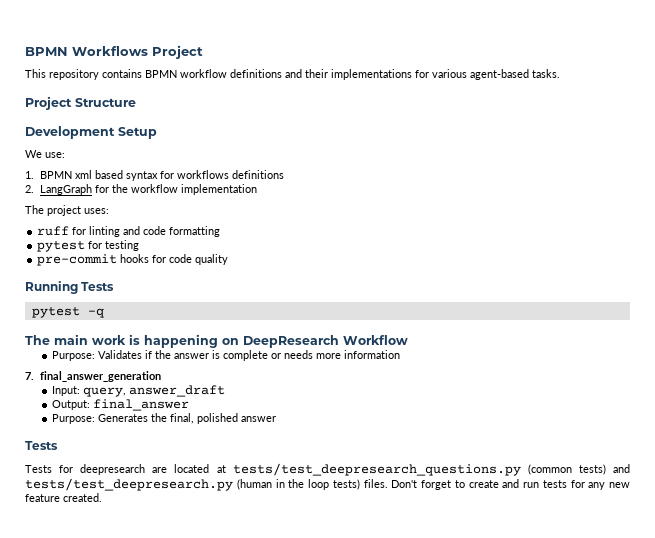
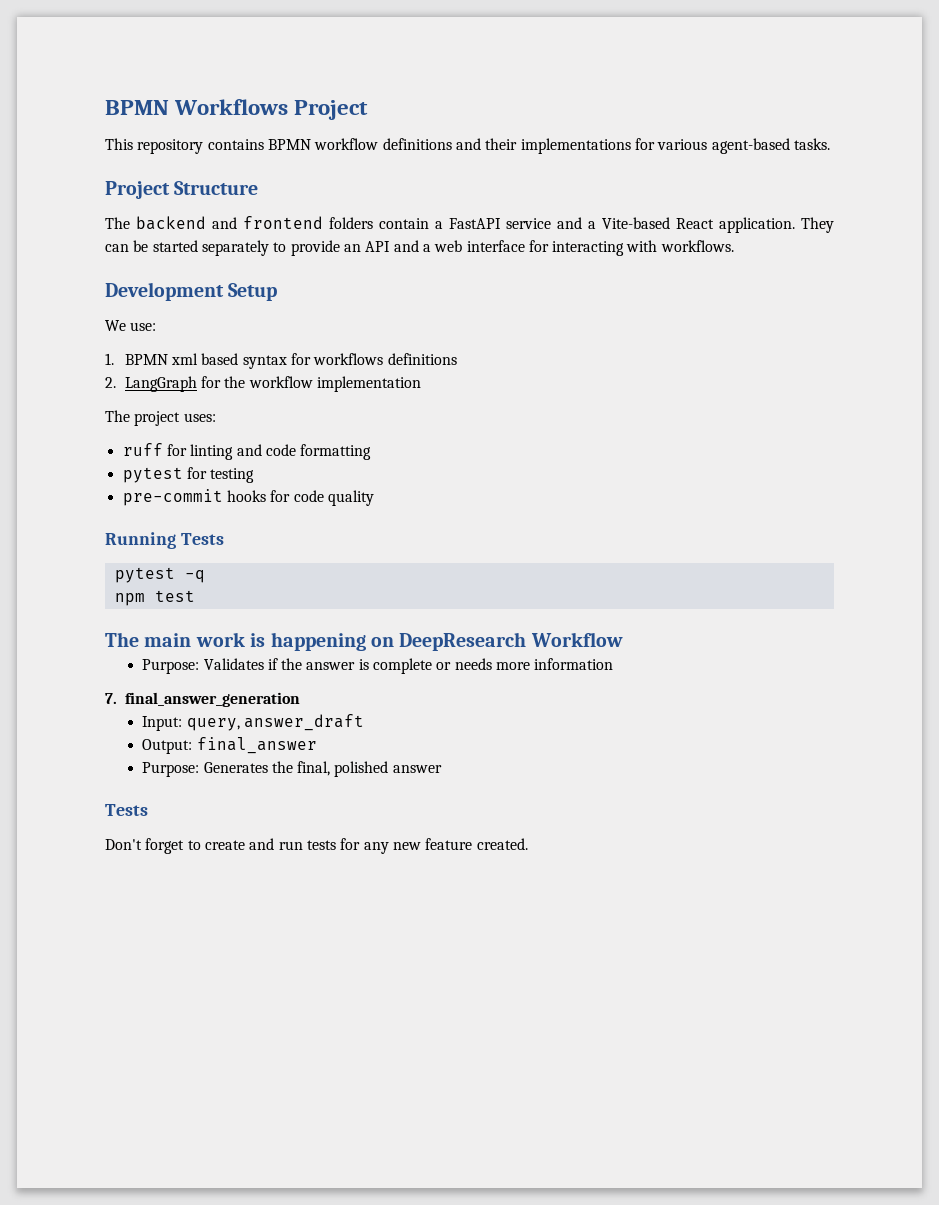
(136, 102) none -> [105,216,834,233] [105,240,734,256] // The backend and frontend folders contain a FastAPI service and a Vite-based React application. They can be started separately to provide an API and a web interface for interacting with workflows.
(104, 313) none -> [114,590,195,606] // npm test
[25,463,630,476] [25,478,388,491] Tests for deepresearch are located at tests/test_deepresearch_questions.py (common tests) and tests/test_deepresearch.py (human in the loop tests) files. -> (148, 810) none

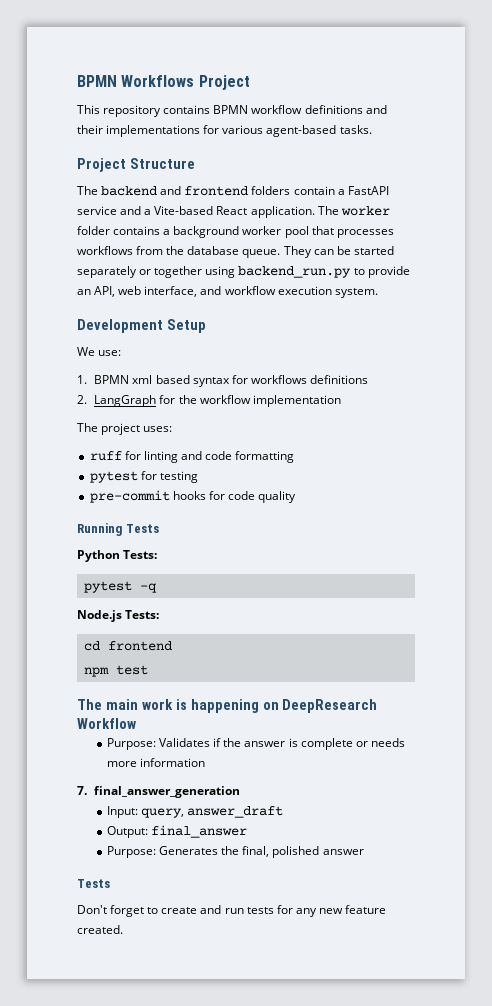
(795, 225) none -> [317,206,390,216] [77,226,394,238] [77,246,281,258] The worker folder contains a background worker pool that processes workflows from the database queue.
[273,240,734,256] to provide an API and a web interface for interacting with workflows. -> [139,266,410,278] [77,286,378,298] or together using backend_run.py to provide an API, web interface, and workflow execution system.
(224, 539) none -> [77,550,158,562] // Python Tests:
(205, 576) none -> [77,610,160,622] [83,641,172,651] // Node.js Tests: // cd frontend

